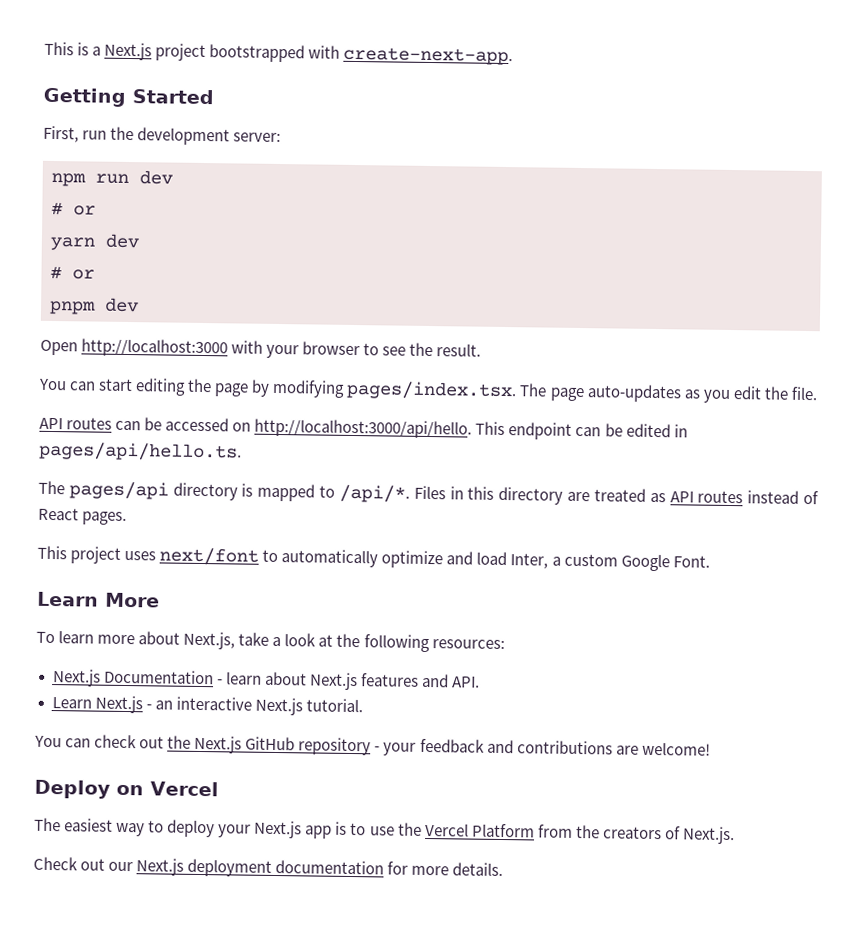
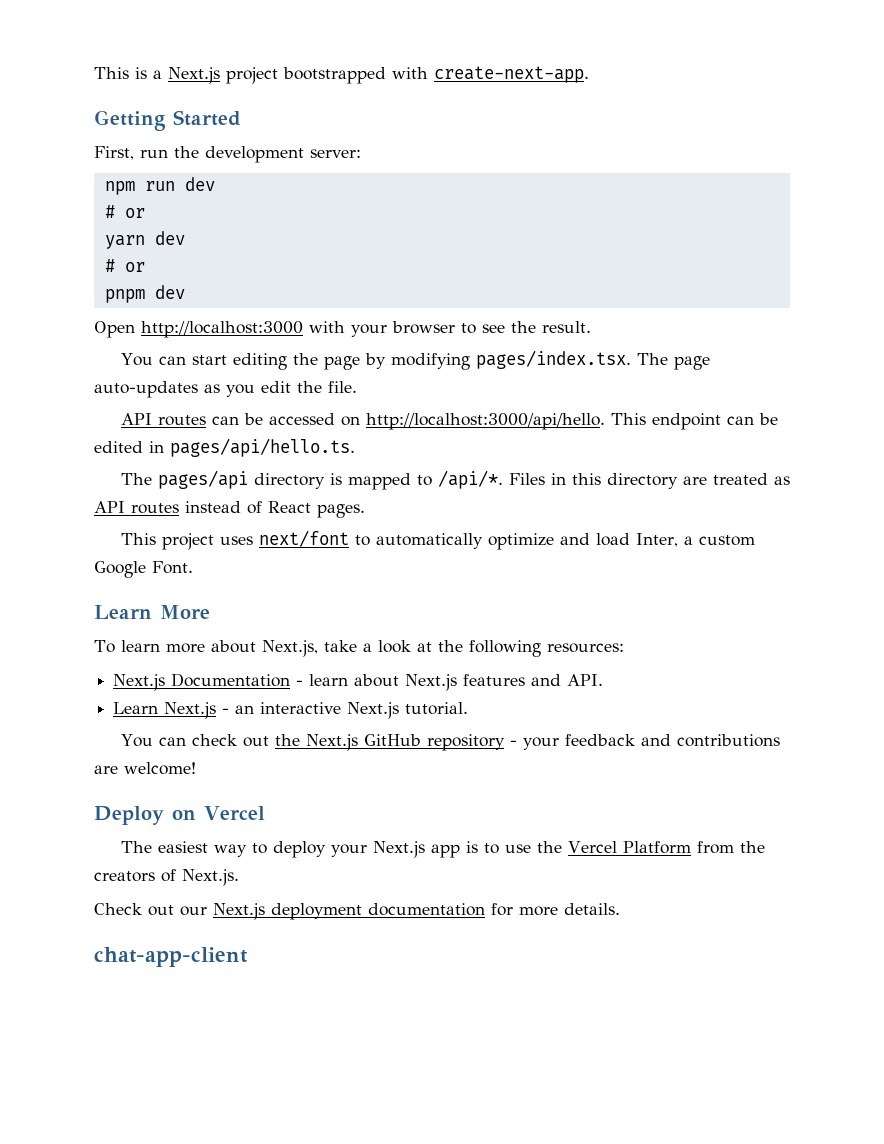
(504, 869) none -> [94,947,248,967] // chat-app-client

